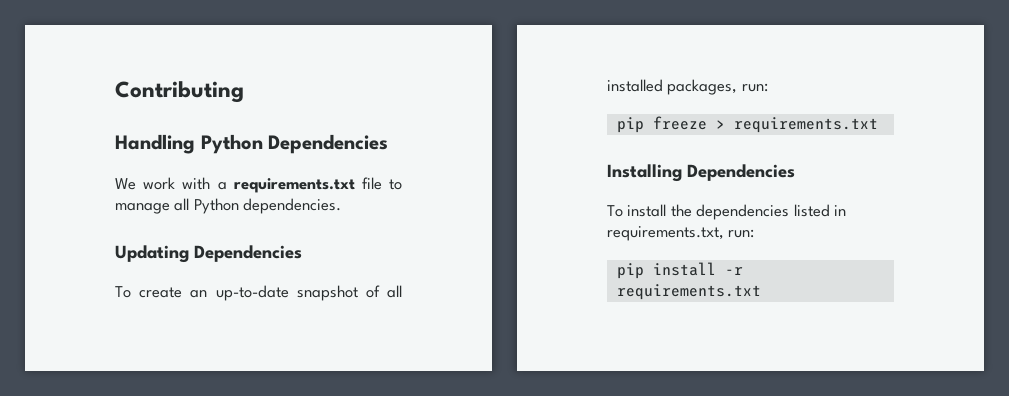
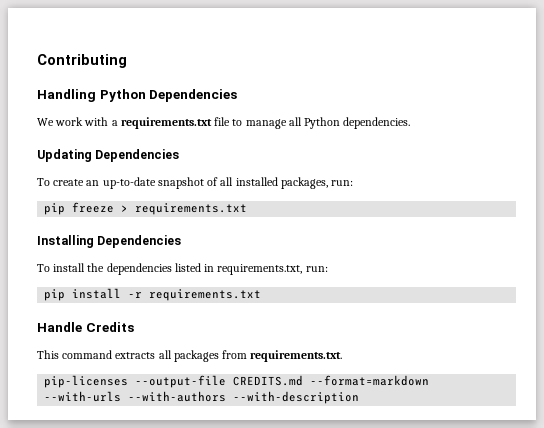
(761, 292) none -> [37,322,134,332] [37,350,343,362] [44,375,430,388] [44,391,360,404] // Handle Credits // This command extracts all packages from requirements.txt. // pip-licenses --output-file CREDITS.md --format=markdown --with-urls --with-authors --with-description

